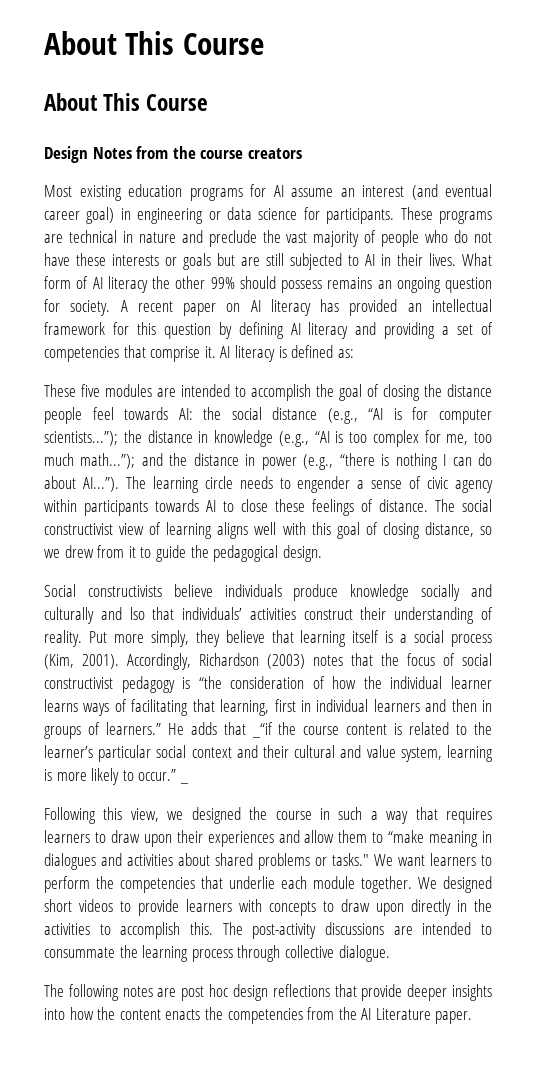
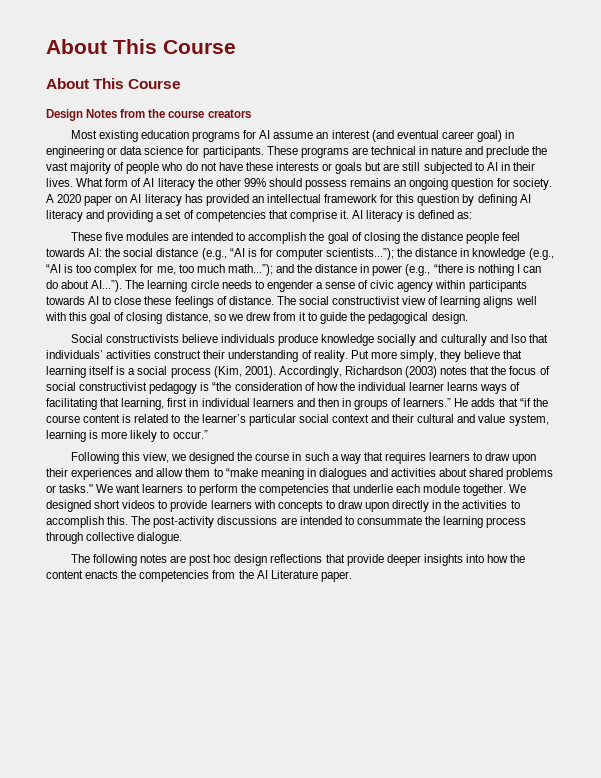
[137,301,173,312] recent -> [57,194,82,203] 2020
[251,722,273,738] _“if -> [519,398,531,407] “if
[179,781,189,784] _ -> (208, 434) none

